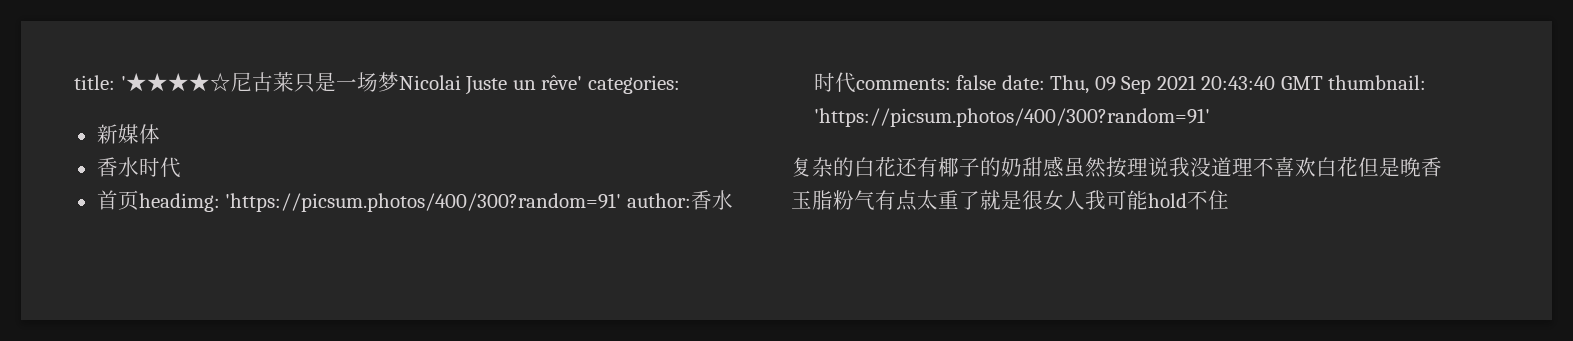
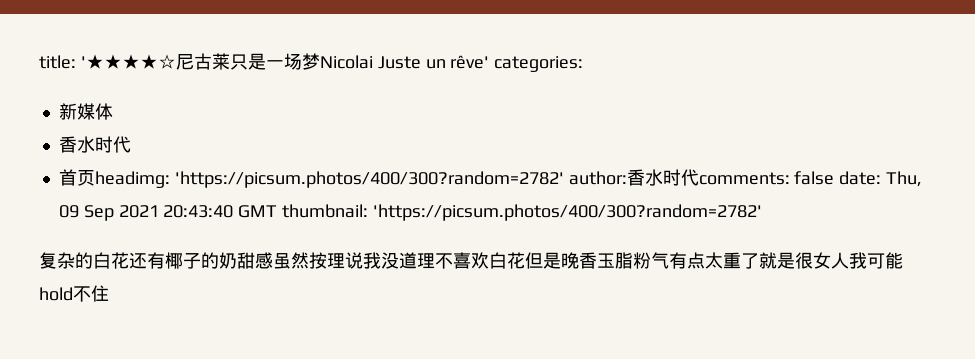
[225,193,622,212] 'https://picsum.photos/400/300?random=91' -> [174,171,564,188] 'https://picsum.photos/400/300?random=2782'
[813,108,1210,127] 'https://picsum.photos/400/300?random=91' -> [372,204,762,221] 'https://picsum.photos/400/300?random=2782'

